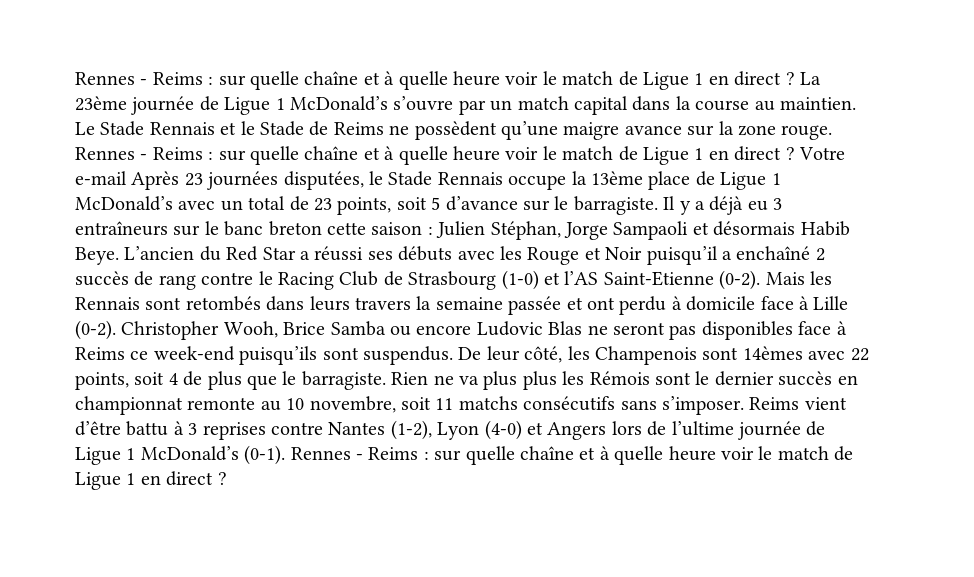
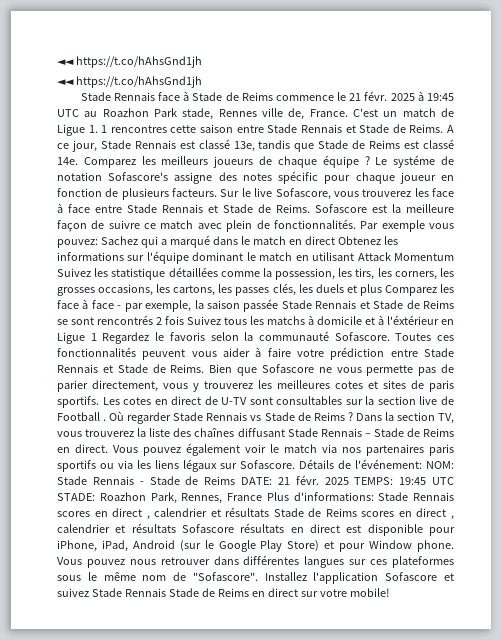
[75,71,821,90] [75,96,856,115] [75,121,833,140] [75,146,845,165] [75,171,781,190] [75,196,783,215] [75,221,850,240] [75,246,825,265] [75,270,832,290] [75,296,849,315] [75,320,847,340] [75,346,869,365] [75,371,858,390] [75,396,847,415] [75,420,826,440] [75,445,854,465] [75,471,227,490] Rennes - Reims : sur quelle chaîne et à quelle heure voir le match de Ligue 1 en direct ? La 23ème journée de Ligue 1 McDonald’s s’ouvre par un match capital dans la course au maintien. Le Stade Rennais et le Stade de Reims ne possèdent qu’une maigre avance sur la zone rouge. Rennes - Reims : sur quelle chaîne et à quelle heure voir le match de Ligue 1 en direct ? Votre e-mail Après 23 journées disputées, le Stade Rennais occupe la 13ème place de Ligue 1 McDonald’s avec un total de 23 points, soit 5 d’avance sur le barragiste. Il y a déjà eu 3 entraîneurs sur le banc breton cette saison : Julien Stéphan, Jorge Sampaoli et désormais Habib Beye. L’ancien du Red Star a réussi ses débuts avec les Rouge et Noir puisqu’il a enchaîné 2 succès de rang contre le Racing Club de Strasbourg (1-0) et l’AS Saint-Etienne (0-2). Mais les Rennais sont retombés dans leurs travers la semaine passée et ont perdu à domicile face à Lille (0-2). Christopher Wooh, Brice Samba ou encore Ludovic Blas ne seront pas disponibles face à Reims ce week-end puisqu’ils sont suspendus. De leur côté, les Champenois sont 14èmes avec 22 points, soit 4 de plus que le barragiste. Rien ne va plus plus les Rémois sont le dernier succès en championnat remonte au 10 novembre, soit 11 matchs consécutifs sans s’imposer. Reims vient d’être battu à 3 reprises contre Nantes (1-2), Lyon (4-0) et Angers lors de l’ultime journée de Ligue 1 McDonald’s (0-1). Rennes - Reims : sur quelle chaîne et à quelle heure voir le match de Ligue 1 en direct ? -> [57,56,202,68] [57,76,202,88] [80,91,455,101] [57,108,454,120] [57,124,455,136] [57,139,454,152] [57,155,454,168] [57,171,455,184] [57,188,455,200] [57,203,454,213] [57,219,455,232] [57,235,398,248] [57,251,455,264] [57,267,455,280] [57,283,454,296] [57,299,455,312] [57,315,454,325] [57,331,454,344] [57,347,454,360] [57,364,454,376] [57,380,454,392] [57,396,455,408] [57,411,454,424] [57,428,454,437] [57,443,454,456] [57,459,454,472] [57,475,454,485] [57,492,454,504] [57,507,455,520] [57,523,455,536] [57,540,455,552] [57,555,455,568] [57,572,454,584] [57,588,390,597] ◄◄ https://t.co/hAhsGnd1jh // ◄◄ https://t.co/hAhsGnd1jh // Stade Rennais face à Stade de Reims commence le 21 févr. 2025 à 19:45 UTC au Roazhon Park stade, Rennes ville de, France. C'est un match de Ligue 1. 1 rencontres cette saison entre Stade Rennais et Stade de Reims. A ce jour, Stade Rennais est classé 13e, tandis que Stade de Reims est classé 14e. Comparez les meilleurs joueurs de chaque équipe ? Le systéme de notation Sofascore's assigne des notes spécific pour chaque joueur en fonction de plusieurs facteurs. Sur le live Sofascore, vous trouverez les face à face entre Stade Rennais et Stade de Reims. Sofascore est la meilleure façon de suivre ce match avec plein de fonctionnalités. Par exemple vous pouvez: Sachez qui a marqué dans le match en direct Obtenez les informations sur l'équipe dominant le match en utilisant Attack Momentum Suivez les statistique détaillées comme la possession, les tirs, les corners, les grosses occasions, les cartons, les passes clés, les duels et plus Comparez les face à face - par exemple, la saison passée Stade Rennais et Stade de Reims se sont rencontrés 2 fois Suivez tous les matchs à domicile et à l'éxtérieur en Ligue 1 Regardez le favoris selon la communauté Sofascore. Toutes ces fonctionnalités peuvent vous aider à faire votre prédiction entre Stade Rennais et Stade de Reims. Bien que Sofascore ne vous permette pas de parier directement, vous y trouverez les meilleures cotes et sites de paris sportifs. Les cotes en direct de U-TV sont consultables sur la section live de Football . Où regarder Stade Rennais vs Stade de Reims ? Dans la section TV, vous trouverez la liste des chaînes diffusant Stade Rennais – Stade de Reims en direct. Vous pouvez également voir le match via nos partenaires paris sportifs ou via les liens légaux sur Sofascore. Détails de l'événement: NOM: Stade Rennais - Stade de Reims DATE: 21 févr. 2025 TEMPS: 19:45 UTC STADE: Roazhon Park, Rennes, France Plus d'informations: Stade Rennais scores en direct , calendrier et résultats Stade de Reims scores en direct , calendrier et résultats Sofascore résultats en direct est disponible pour iPhone, iPad, Android (sur le Google Play Store) et pour Window phone. Vous pouvez nous retrouver dans différentes langues sur ces plateformes sous le même nom de "Sofascore". Installez l'application Sofascore et suivez Stade Rennais Stade de Reims en direct sur votre mobile!

